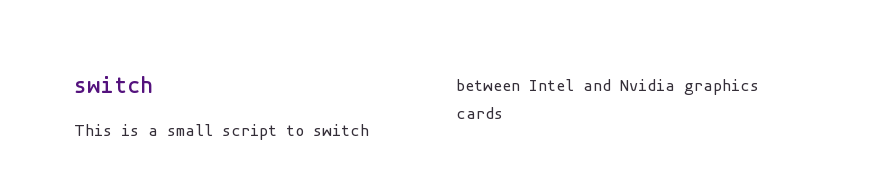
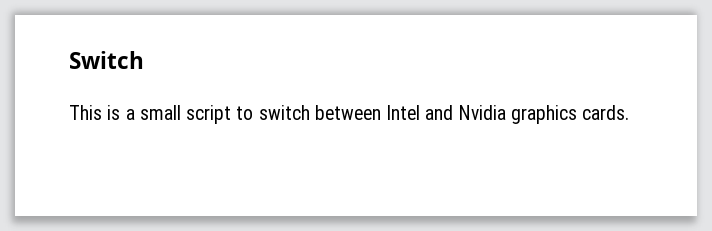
[74,76,153,93] switch -> [69,51,144,69] Switch
[456,107,503,119] cards -> [582,105,630,120] cards.

